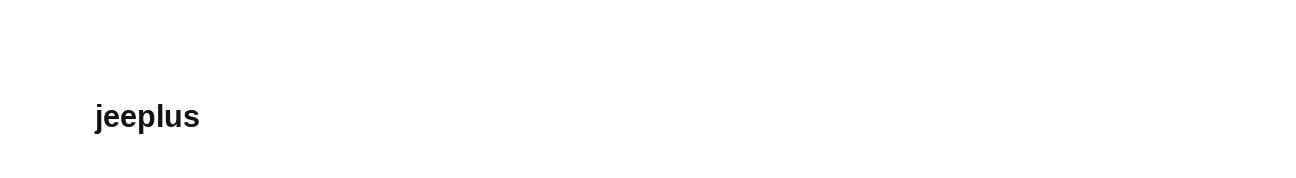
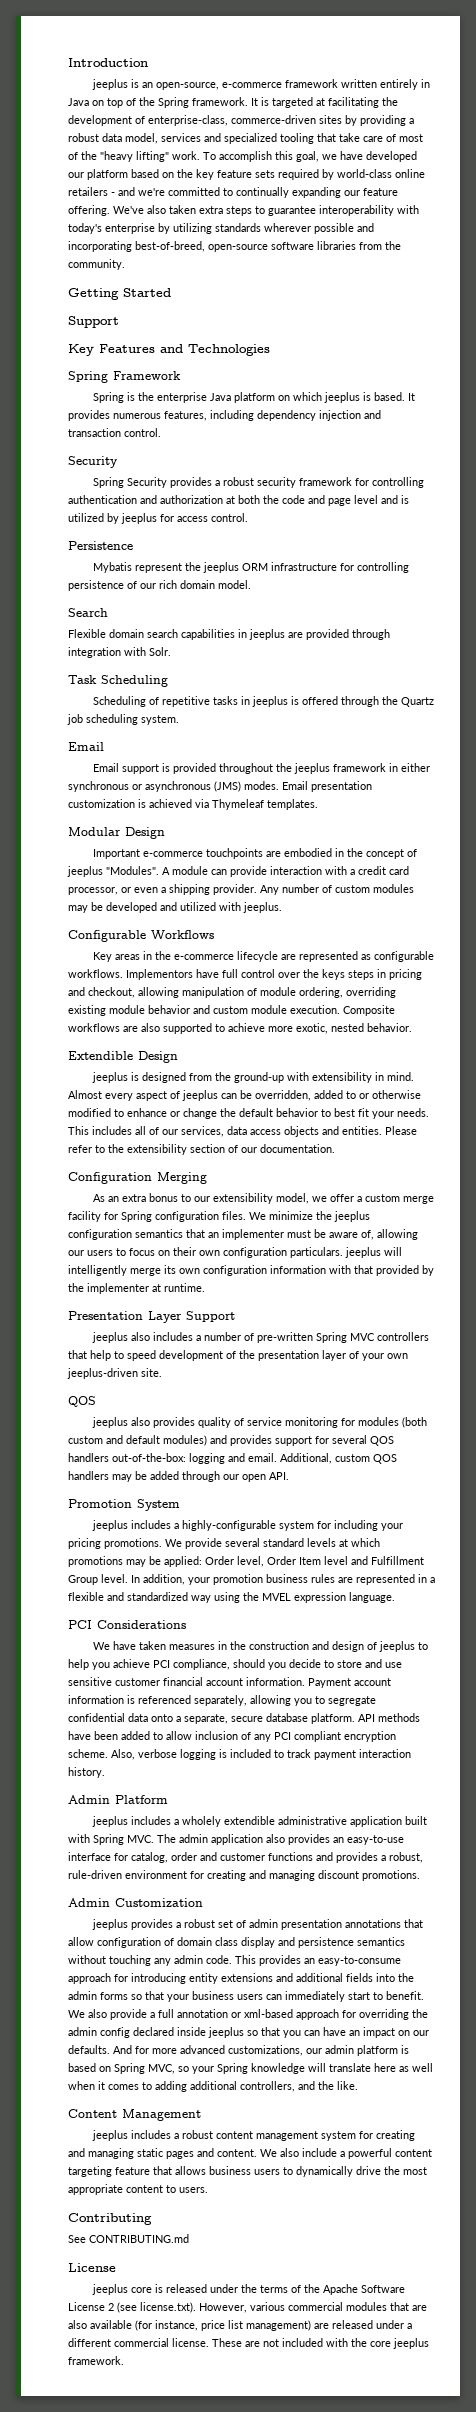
[94,104,200,134] jeeplus -> [68,58,148,67] [92,79,431,90] [68,97,398,108] [68,115,414,126] [68,133,423,144] [68,151,417,162] [68,169,425,180] [68,187,398,198] [68,205,419,216] [68,223,374,234] [68,241,401,252] [68,259,125,270] [68,288,171,300] [68,316,119,328] [68,344,270,356] [68,371,181,383] [93,392,416,403] [68,410,381,421] [68,428,161,437] [68,456,118,468] [93,477,425,488] [68,495,409,506] [68,513,248,524] [68,541,133,550] [93,562,410,573] [68,580,251,591] [68,608,108,617] [68,629,390,640] [68,647,171,658] [68,675,168,687] [93,696,435,707] [67,714,179,725] [68,742,104,751] [93,763,431,774] [68,781,372,792] [68,799,318,810] [68,827,165,839] [93,848,418,859] [67,866,409,877] [68,884,414,895] [68,902,282,913] [68,930,214,942] [93,951,435,962] [68,969,422,980] [68,987,396,998] [68,1005,395,1016] [68,1023,412,1034] [68,1051,178,1063] [92,1072,415,1083] [68,1090,421,1101] [68,1108,429,1119] [68,1126,417,1137] [68,1144,335,1155] [68,1172,207,1184] [93,1193,435,1204] [68,1211,370,1222] [68,1229,418,1240] [68,1247,402,1258] [68,1265,434,1276] [68,1283,205,1294] [68,1311,235,1323] [92,1332,430,1343] [68,1350,408,1361] [67,1368,162,1379] [68,1396,96,1407] [92,1417,428,1428] [68,1435,394,1446] [68,1453,397,1464] [68,1471,289,1482] [68,1499,180,1511] [92,1520,404,1531] [68,1538,380,1549] [68,1556,424,1567] [68,1574,435,1585] [68,1592,395,1603] [68,1620,186,1629] [93,1641,429,1652] [68,1659,402,1670] [68,1677,391,1688] [68,1695,376,1706] [68,1713,420,1724] [68,1731,396,1742] [68,1749,411,1760] [68,1767,105,1778] [68,1795,168,1804] [92,1816,428,1827] [68,1834,404,1845] [68,1852,423,1863] [68,1870,420,1881] [68,1898,203,1907] [92,1919,424,1930] [68,1937,405,1948] [68,1955,401,1966] [68,1973,414,1984] [68,1991,424,2002] [68,2009,428,2020] [68,2027,429,2038] [68,2045,409,2056] [68,2063,433,2074] [68,2081,358,2092] [68,2109,201,2121] [92,2130,416,2141] [68,2148,432,2159] [68,2166,427,2177] [68,2184,208,2195] [68,2213,152,2225] [68,2234,189,2243] [68,2263,116,2272] [92,2284,406,2295] [68,2302,427,2313] [68,2320,412,2331] [68,2338,429,2349] [68,2356,124,2365] Introduction // jeeplus is an open-source, e-commerce framework written entirely in Java on top of the Spring framework. It is targeted at facilitating the development of enterprise-class, commerce-driven sites by providing a robust data model, services and specialized tooling that take care of most of the "heavy lifting" work. To accomplish this goal, we have developed our platform based on the key feature sets required by world-class online retailers - and we're committed to continually expanding our feature offering. We've also taken extra steps to guarantee interoperability with today's enterprise by utilizing standards wherever possible and incorporating best-of-breed, open-source software libraries from the community. // Getting Started // Support // Key Features and Technologies // Spring Framework // Spring is the enterprise Java platform on which jeeplus is based. It provides numerous features, including dependency injection and transaction control. // Security // Spring Security provides a robust security framework for controlling authentication and authorization at both the code and page level and is utilized by jeeplus for access control. // Persistence // Mybatis represent the jeeplus ORM infrastructure for controlling persistence of our rich domain model. // Search // Flexible domain search capabilities in jeeplus are provided through integration with Solr. // Task Scheduling // Scheduling of repetitive tasks in jeeplus is offered through the Quartz job scheduling system. // Email // Email support is provided throughout the jeeplus framework in either synchronous or asynchronous (JMS) modes. Email presentation customization is achieved via Thymeleaf templates. // Modular Design // Important e-commerce touchpoints are embodied in the concept of jeeplus "Modules". A module can provide interaction with a credit card processor, or even a shipping provider. Any number of custom modules may be developed and utilized with jeeplus. // Configurable Workflows // Key areas in the e-commerce lifecycle are represented as configurable workflows. Implementors have full control over the keys steps in pricing and checkout, allowing manipulation of module ordering, overriding existing module behavior and custom module execution. Composite workflows are also supported to achieve more exotic, nested behavior. // Extendible Design // jeeplus is designed from the ground-up with extensibility in mind. Almost every aspect of jeeplus can be overridden, added to or otherwise modified to enhance or change the default behavior to best fit your needs. This includes all of our services, data access objects and entities. Please refer to the extensibility section of our documentation. // Configuration Merging // As an extra bonus to our extensibility model, we offer a custom merge facility for Spring configuration files. We minimize the jeeplus configuration semantics that an implementer must be aware of, allowing our users to focus on their own configuration particulars. jeeplus will intelligently merge its own configuration information with that provided by the implementer at runtime. // Presentation Layer Support // jeeplus also includes a number of pre-written Spring MVC controllers that help to speed development of the presentation layer of your own jeeplus-driven site. // QOS // jeeplus also provides quality of service monitoring for modules (both custom and default modules) and provides support for several QOS handlers out-of-the-box: logging and email. Additional, custom QOS handlers may be added through our open API. // Promotion System // jeeplus includes a highly-configurable system for including your pricing promotions. We provide several standard levels at which promotions may be applied: Order level, Order Item level and Fulfillment Group level. In addition, your promotion business rules are represented in a flexible and standardized way using the MVEL expression language. // PCI Considerations // We have taken measures in the construction and design of jeeplus to help you achieve PCI compliance, should you decide to store and use sensitive customer financial account information. Payment account information is referenced separately, allowing you to segregate confidential data onto a separate, secure database platform. API methods have been added to allow inclusion of any PCI compliant encryption scheme. Also, verbose logging is included to track payment interaction history. // Admin Platform // jeeplus includes a wholely extendible administrative application built with Spring MVC. The admin application also provides an easy-to-use interface for catalog, order and customer functions and provides a robust, rule-driven environment for creating and managing discount promotions. // Admin Customization // jeeplus provides a robust set of admin presentation annotations that allow configuration of domain class display and persistence semantics without touching any admin code. This provides an easy-to-consume approach for introducing entity extensions and additional fields into the admin forms so that your business users can immediately start to benefit. We also provide a full annotation or xml-based approach for overriding the admin config declared inside jeeplus so that you can have an impact on our defaults. And for more advanced customizations, our admin platform is based on Spring MVC, so your Spring knowledge will translate here as well when it comes to adding additional controllers, and the like. // Content Management // jeeplus includes a robust content management system for creating and managing static pages and content. We also include a powerful content targeting feature that allows business users to dynamically drive the most appropriate content to users. // Contributing // See CONTRIBUTING.md // License // jeeplus core is released under the terms of the Apache Software License 2 (see license.txt). However, various commercial modules that are also available (for instance, price list management) are released under a different commercial license. These are not included with the core jeeplus framework.

